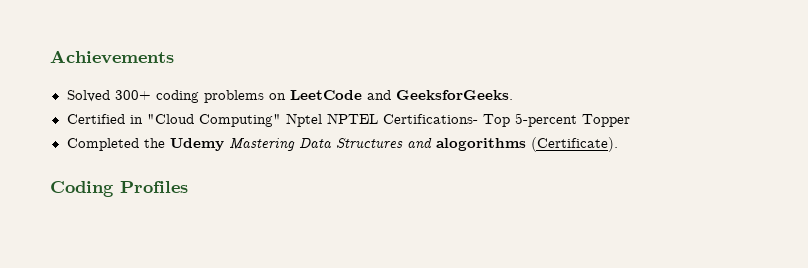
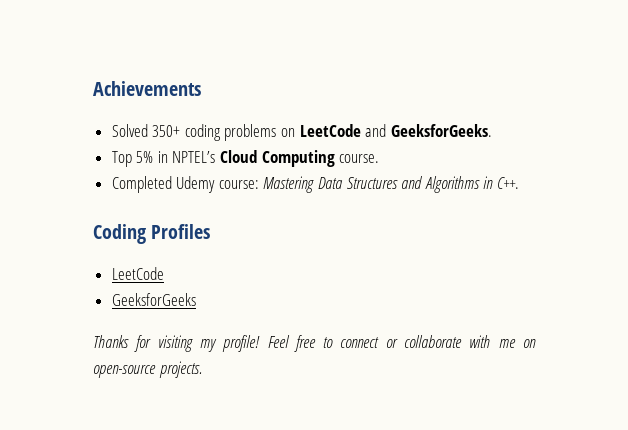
[114,90,151,100] 300+ -> [152,125,181,137] 350+
[66,113,630,127] Certified in "Cloud Computing" Nptel NPTEL Certifications- Top 5-percent Topper -> [111,150,380,167] Top 5% in NPTEL’s Cloud Computing course.
[143,138,224,151] the Udemy -> [176,176,259,193] Udemy course:
[435,137,618,152] alogorithms (Certificate). -> [424,176,520,193] Algorithms in C++.
(188, 187) none -> [111,267,164,280] [111,293,196,306] [93,335,537,352] [93,361,202,378] // LeetCode // GeeksforGeeks // Thanks for visiting my profile! Feel free to connect or collaborate with me on open-source projects.

